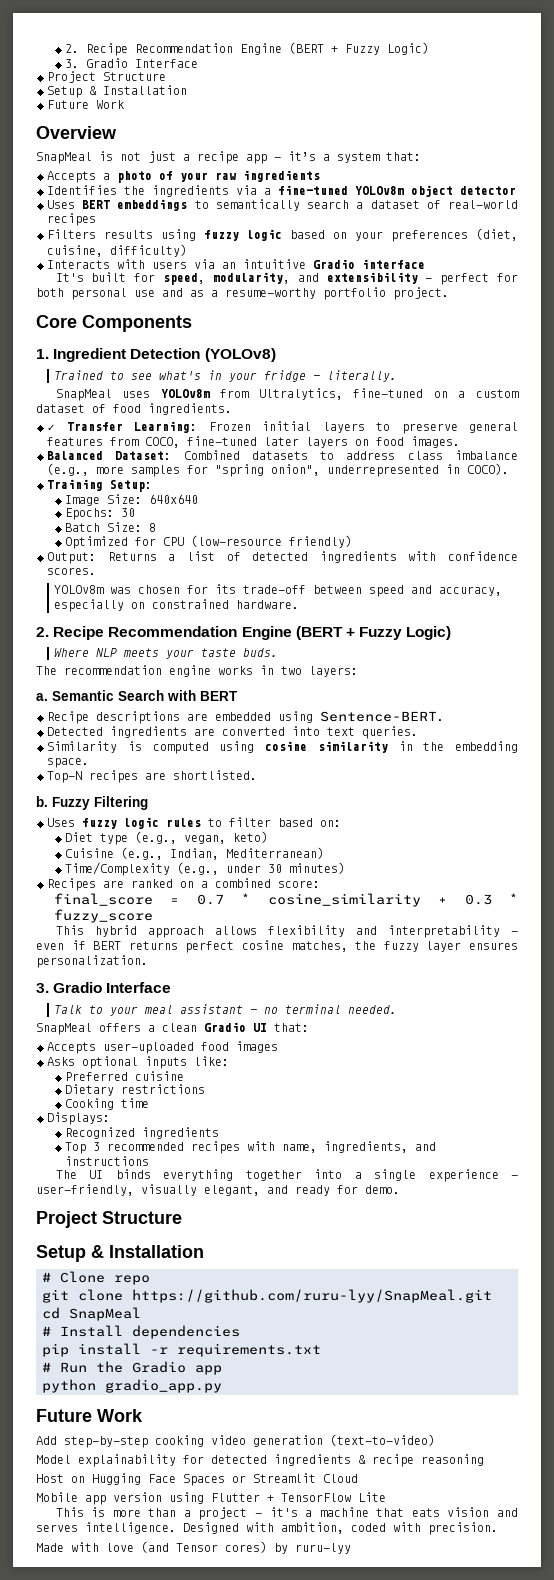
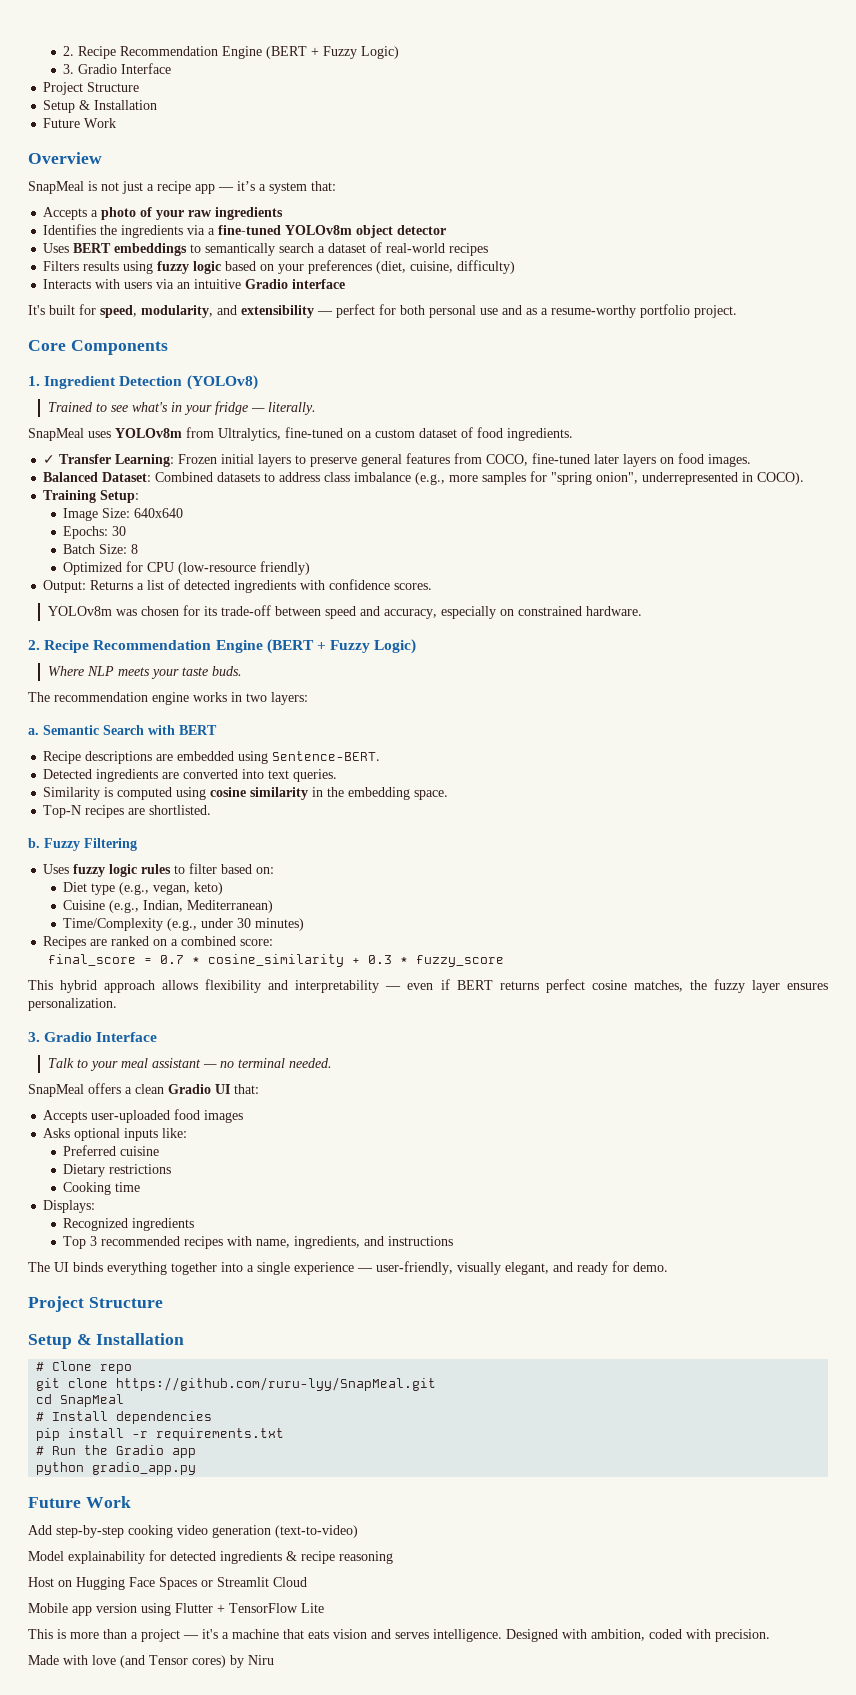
[295,1543,351,1554] ruru-lyy -> [248,1655,274,1665] Niru

